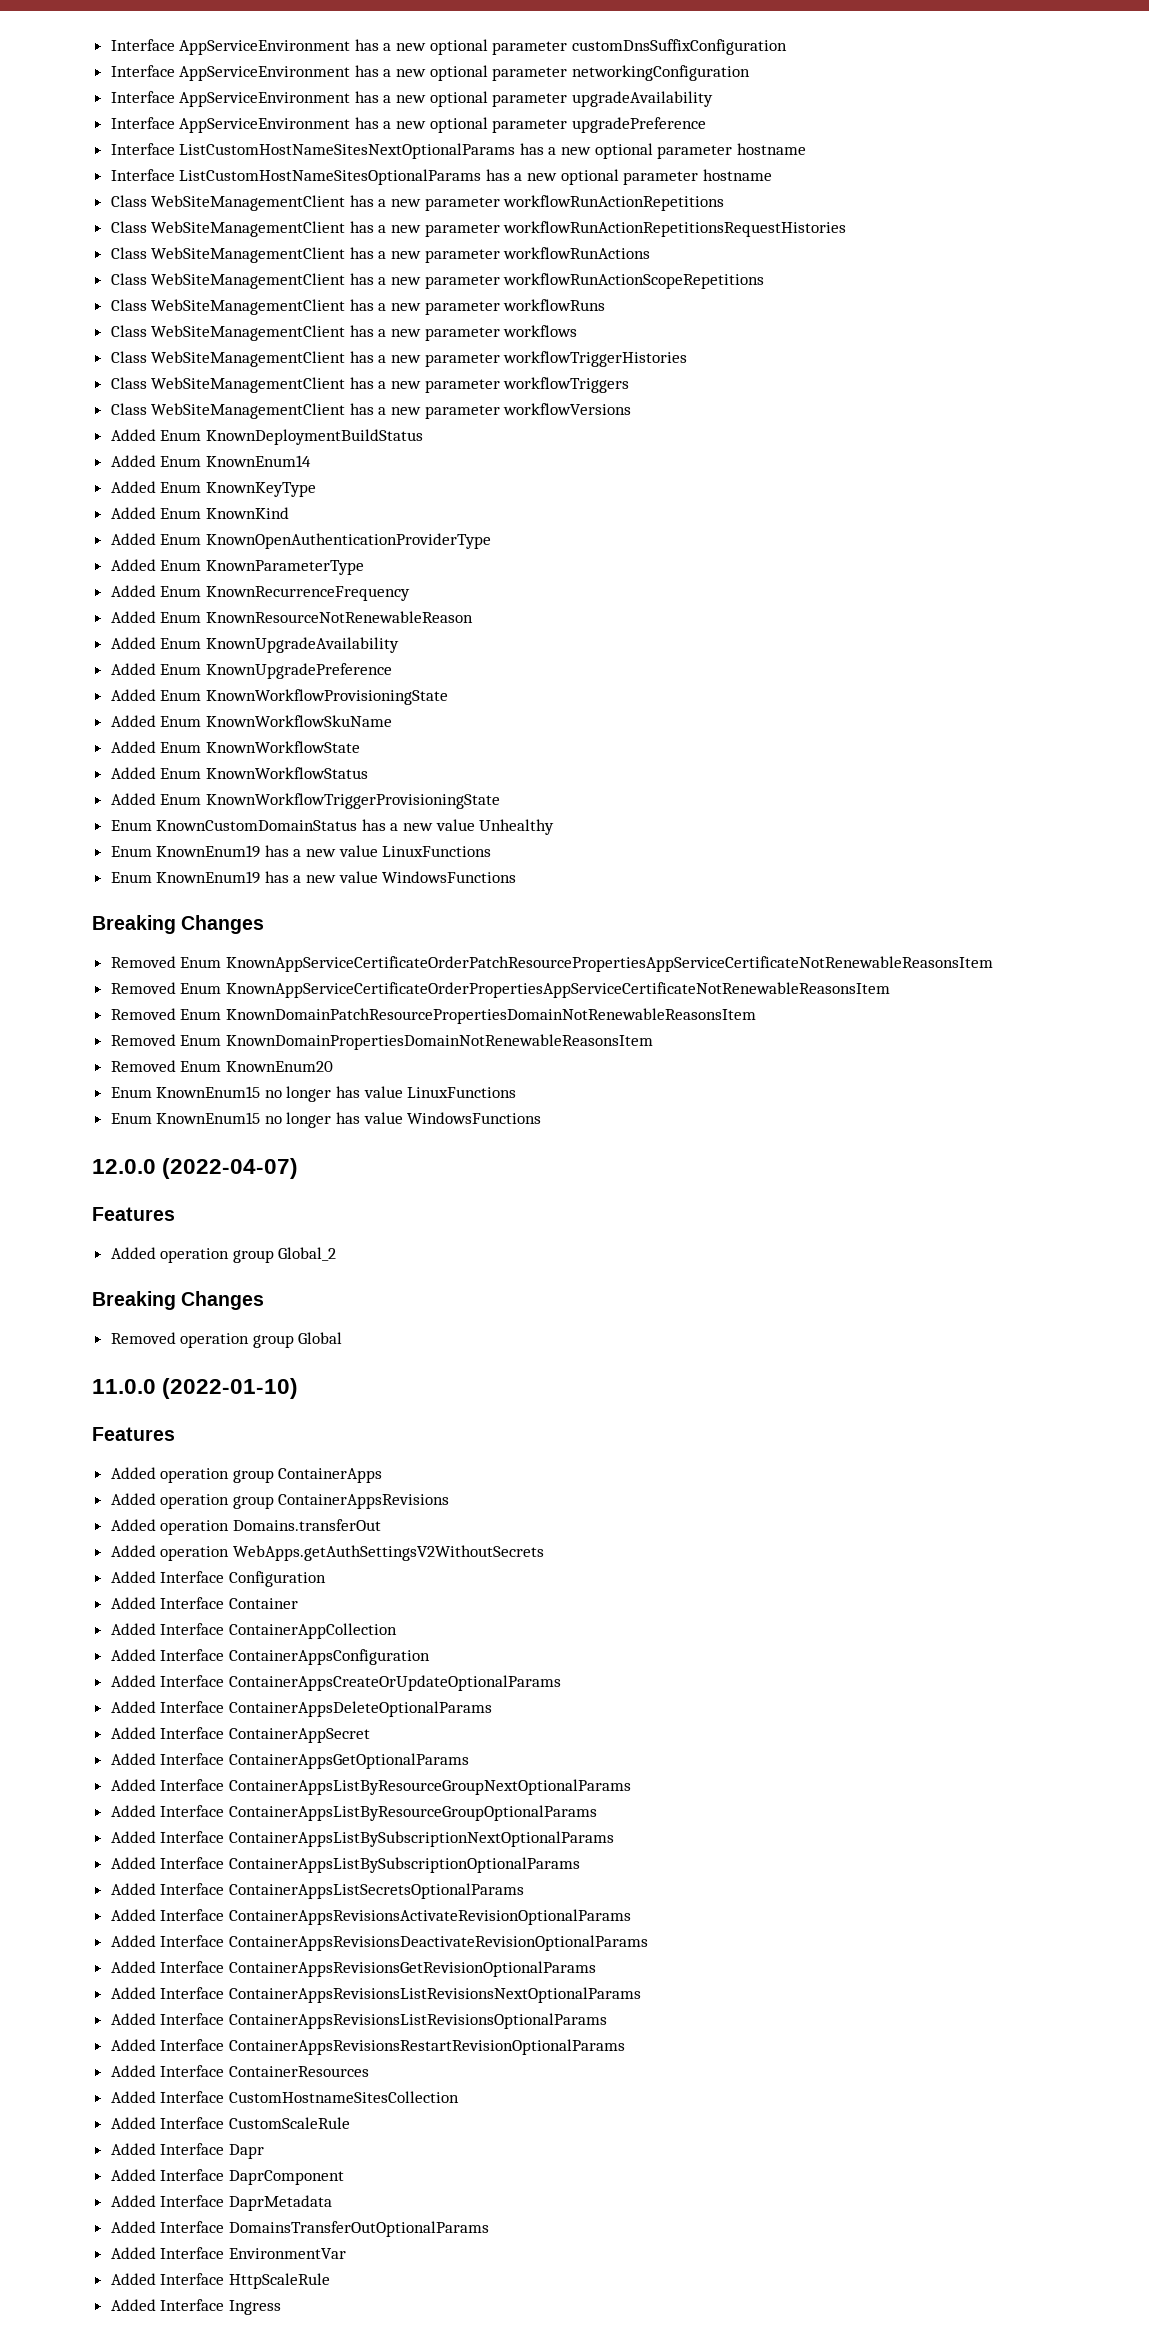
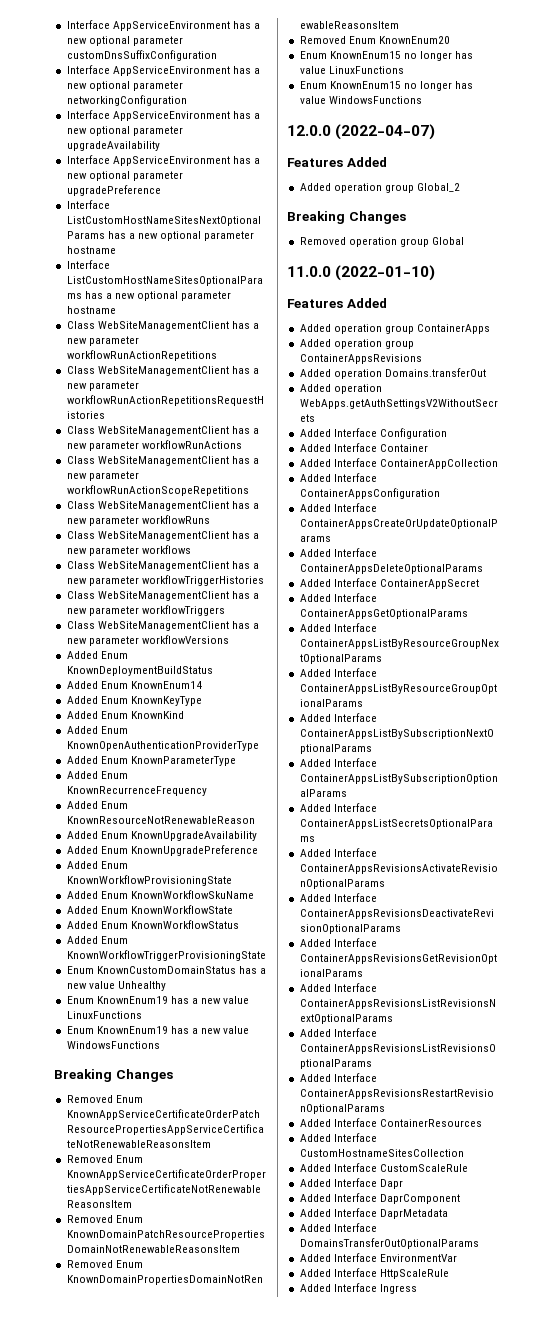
(175, 1214) none -> [346,157,387,167] Added
(175, 1434) none -> [346,298,387,308] Added

